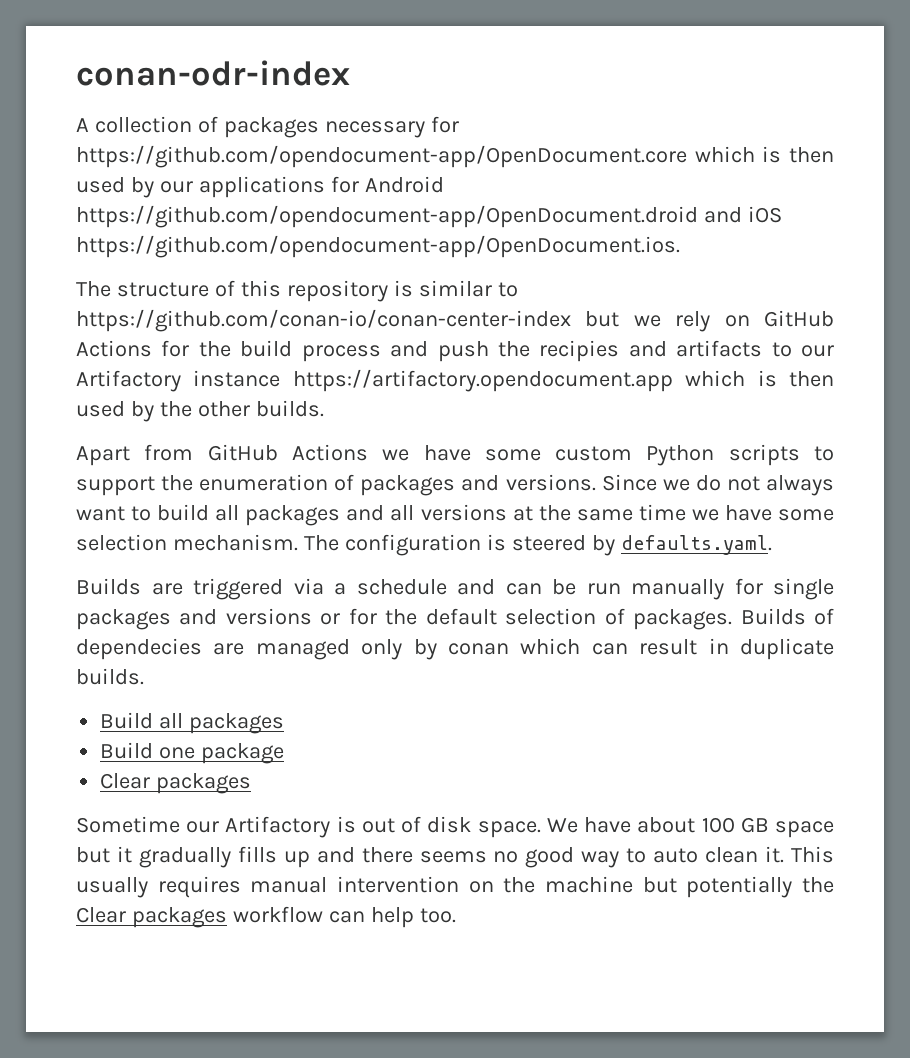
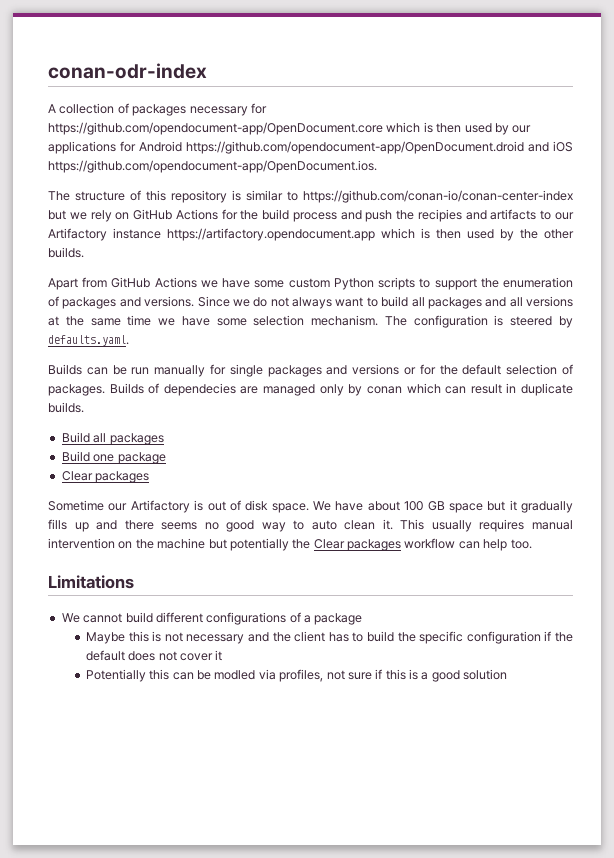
[151,578,495,600] are triggered via a schedule and -> (82, 369) none
(456, 915) none -> [48,575,134,589] [61,612,363,625] [85,631,574,644] [85,650,223,661] [85,669,508,682] // Limitations // We cannot build different configurations of a package // Maybe this is not necessary and the client has to build the specific configuration if the default does not cover it // Potentially this can be modled via profiles, not sure if this is a good solution

